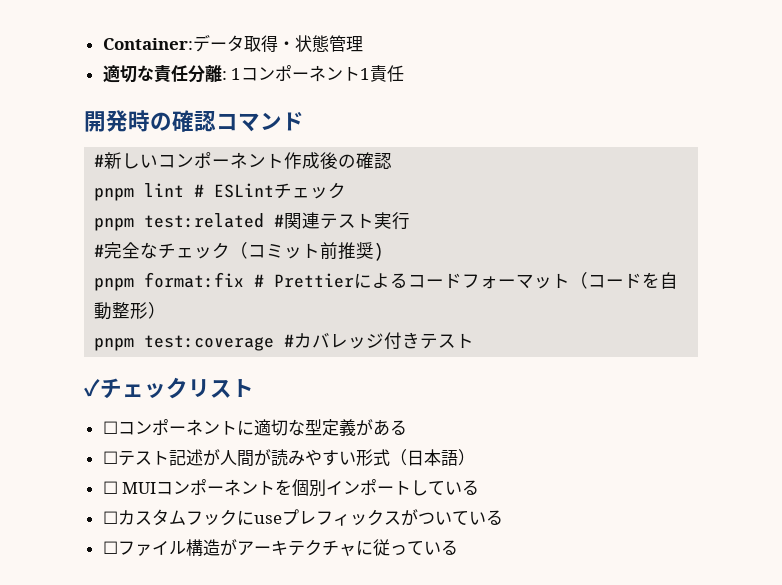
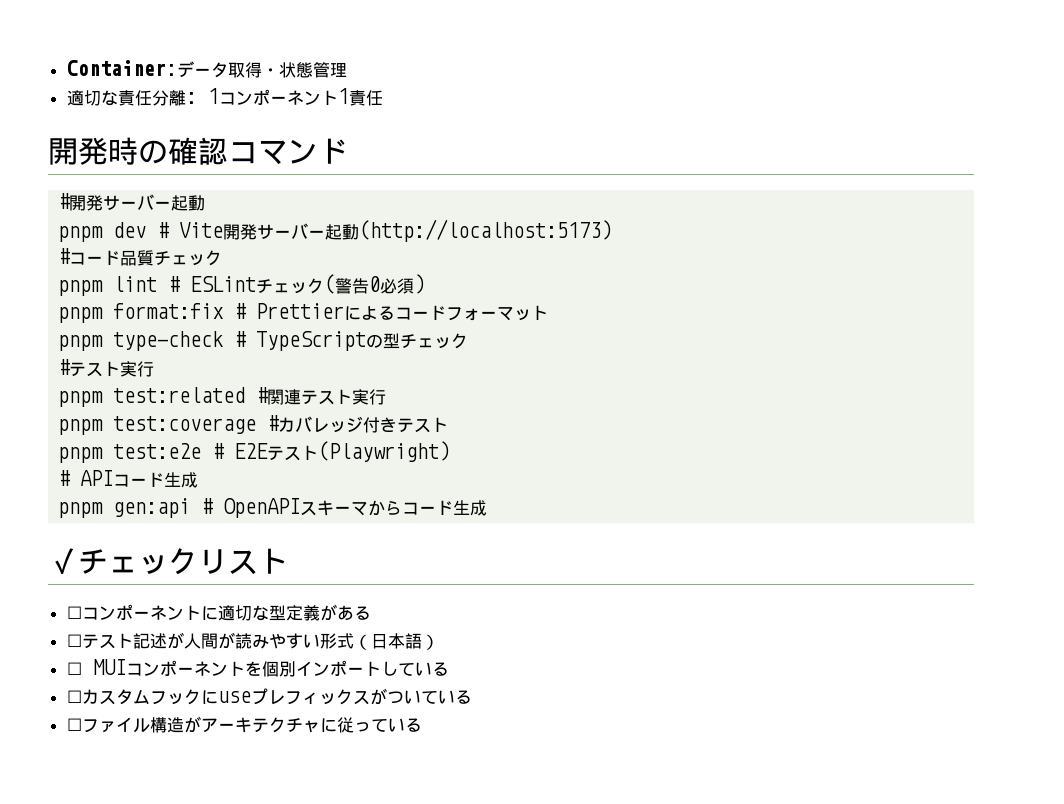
[104,152,393,169] 新しいコンポーネント作成後の確認 -> [69,194,206,211] [58,219,613,242] [58,248,223,266] 開発サーバー起動 // pnpm dev # Vite開発サーバー起動(http://localhost:5173) // #コード品質チェック
[94,212,411,231] [94,242,375,260] // pnpm test:related #関連テスト実行 // #完全なチェック（コミット前推奨 -> [324,274,415,294] (警告0必須
[570,272,679,289] [94,302,167,320] （コードを自動整形） -> [58,331,469,351] [58,359,155,377] [58,387,387,407] // pnpm type-check # TypeScriptの型チェック // #テスト実行 // pnpm test:related #関連テスト実行
(475, 340) none -> [58,441,451,463] [58,470,199,488] [58,498,488,518] // pnpm test:e2e # E2Eテスト(Playwright) // # APIコード生成 // pnpm gen:api # OpenAPIスキーマからコード生成

